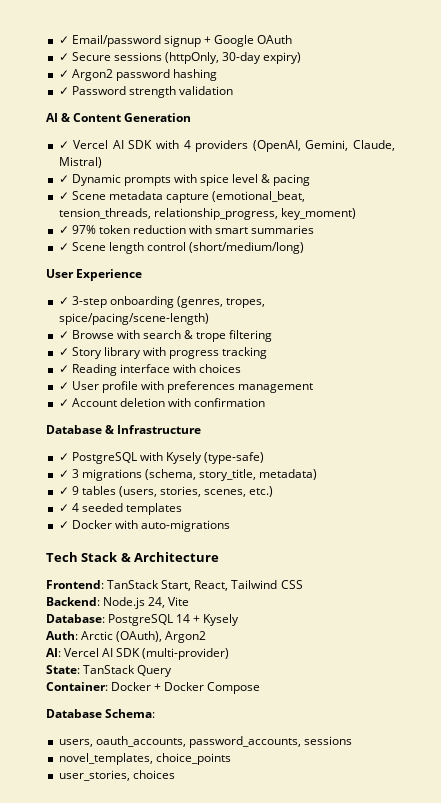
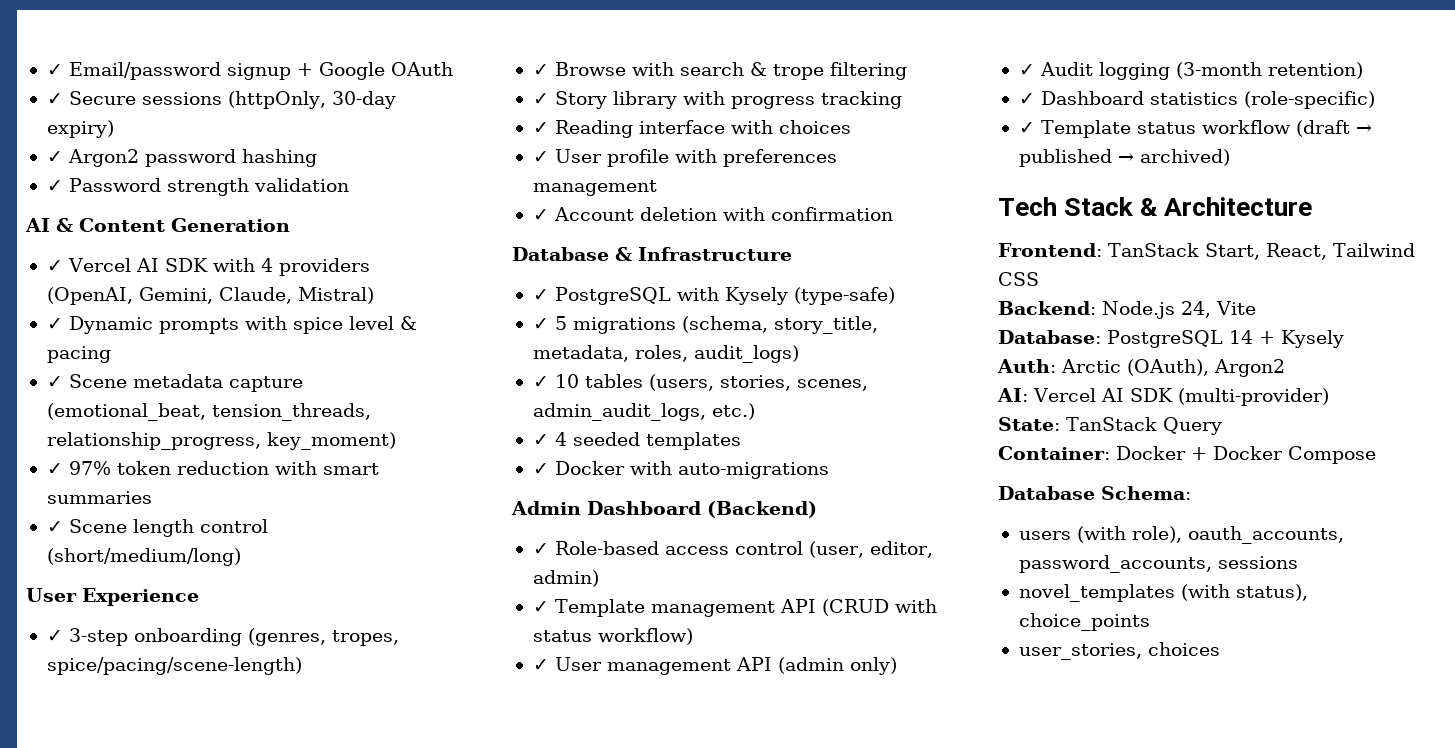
[71,469,79,478] 3 -> [554,316,567,330] 5
[259,469,318,480] [58,486,79,495] metadata) // ✓ 9 -> [532,345,799,363] [532,374,579,388] metadata, roles, audit_logs) // ✓ 10
(247, 493) none -> [532,403,706,421] admin_audit_logs,
(230, 526) none -> [511,501,817,518] [532,541,933,558] [532,570,599,587] [532,599,937,617] [532,628,693,645] [532,657,897,675] [1018,62,1363,80] [1018,91,1375,109] [1018,120,1372,138] [1018,149,1230,167] // Admin Dashboard (Backend) // ✓ Role-based access control (user, editor, admin) // ✓ Template management API (CRUD with status workflow) // ✓ User management API (admin only) // ✓ Audit logging (3-month retention) // ✓ Dashboard statistics (role-specific) // ✓ Template status workflow (draft → published → archived)
[58,739,93,747] users, -> [1018,526,1182,543] users (with role),
[58,753,153,765] novel_templates, -> [1018,584,1308,602] novel_templates (with status),

